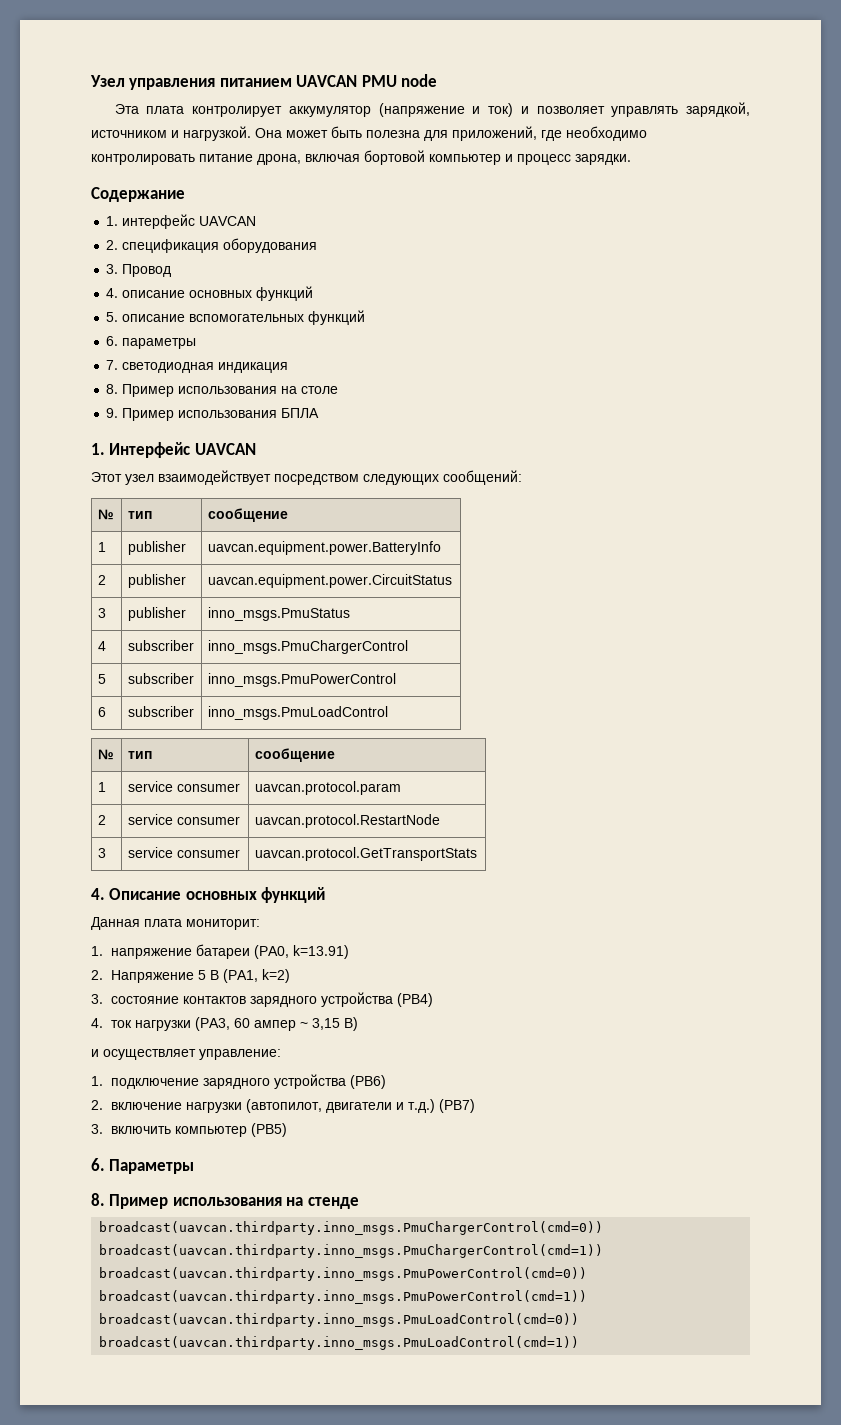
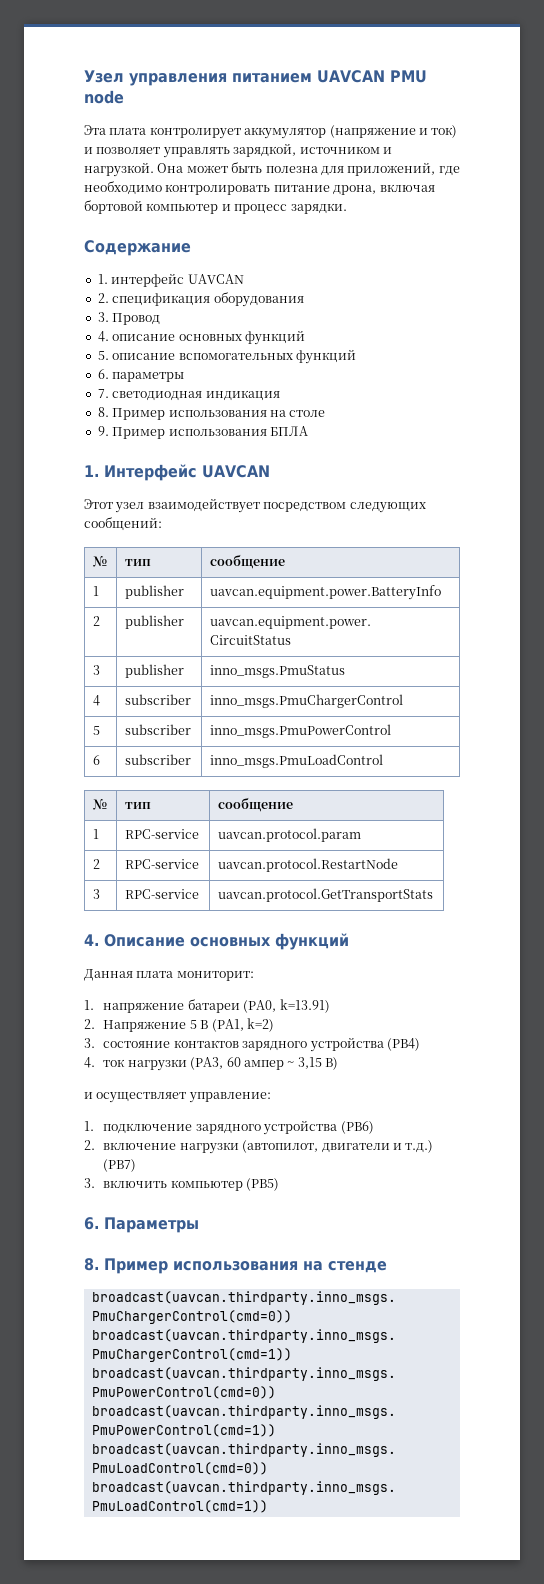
[127,781,240,792] service consumer -> [124,829,199,839] RPC-service
[127,814,240,825] service consumer -> [124,859,199,869] RPC-service
[127,847,240,858] service consumer -> [124,889,199,899] RPC-service

